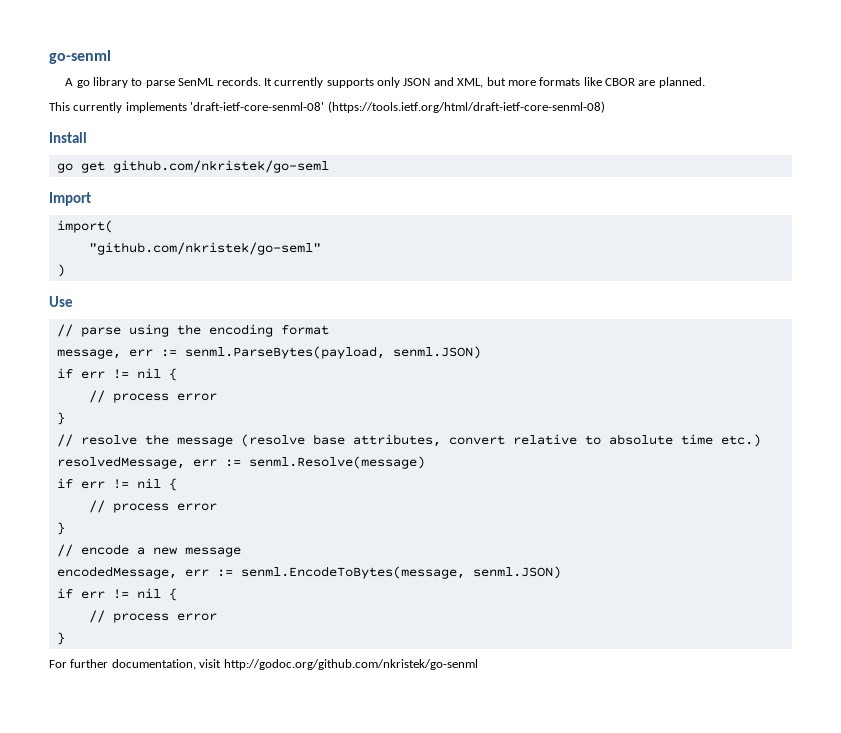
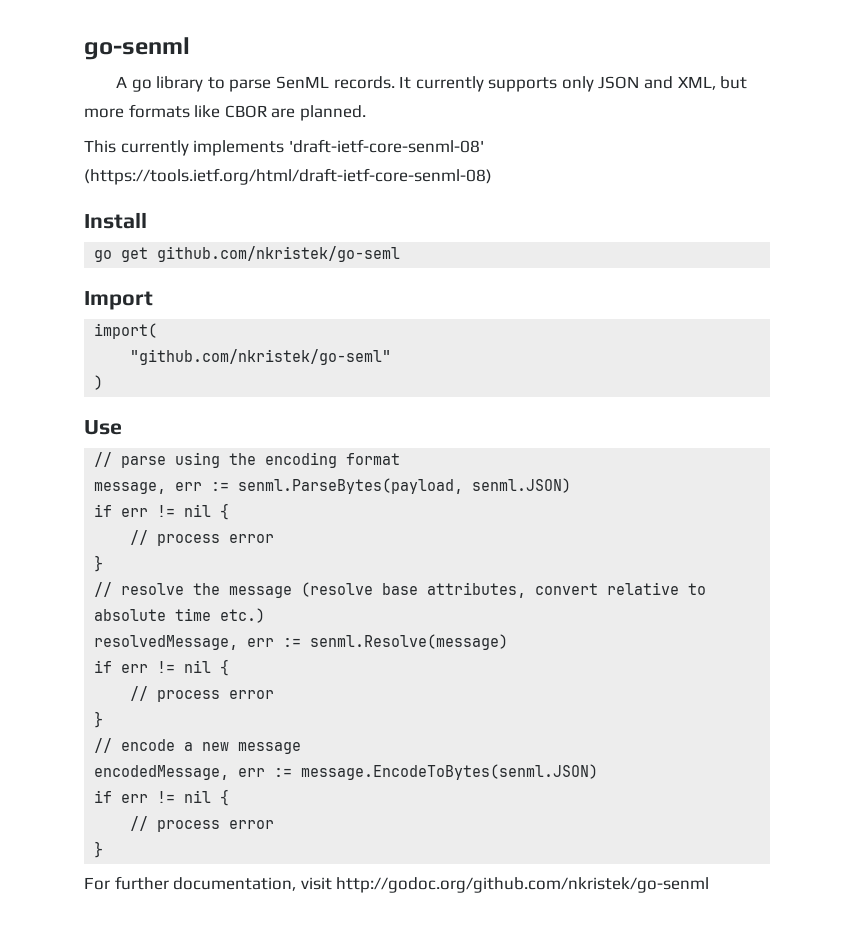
[240,566,561,579] senml.EncodeToBytes(message, senml.JSON) -> [301,764,599,780] message.EncodeToBytes(senml.JSON)

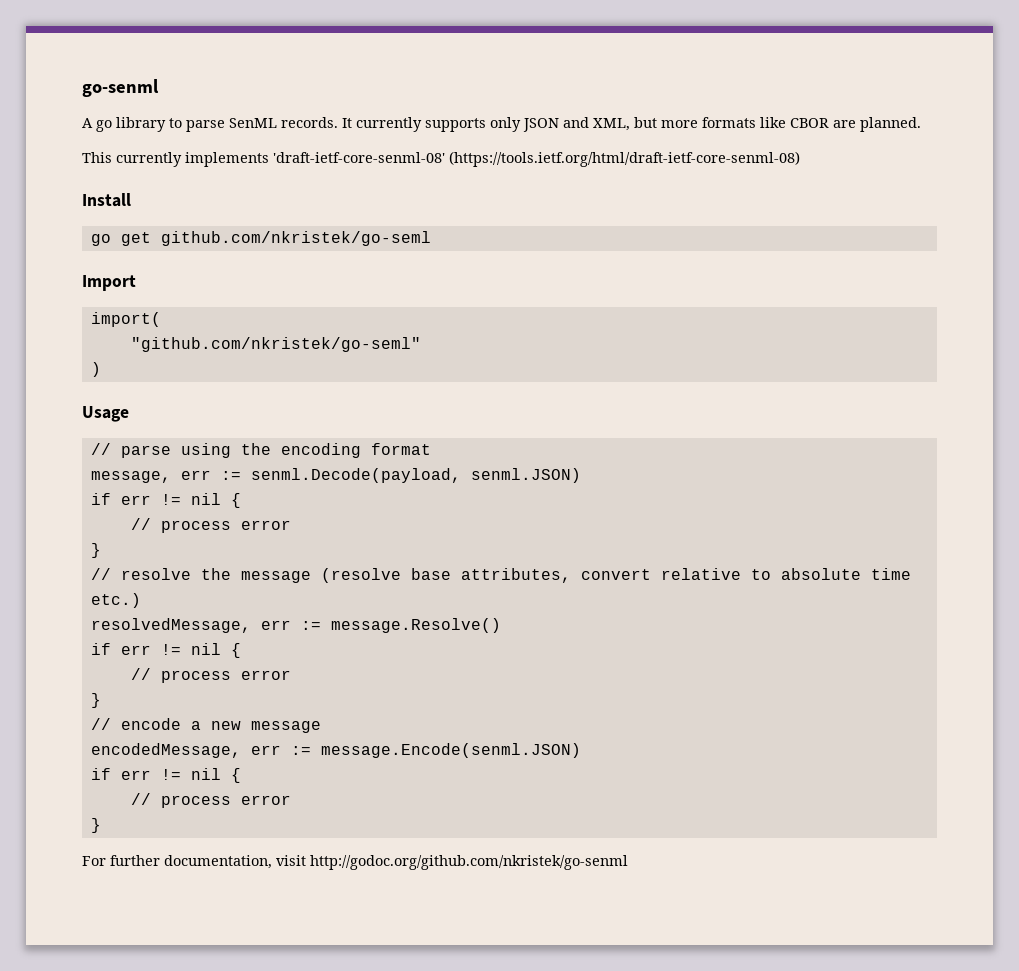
[84,420,122,435] Use -> [82,406,129,422] Usage
[238,478,464,494] senml.ParseBytes(payload, -> [250,468,461,483] senml.Decode(payload,
[310,634,509,650] senml.Resolve(message) -> [330,618,501,633] message.Resolve()
[301,764,599,780] message.EncodeToBytes(senml.JSON) -> [320,743,581,758] message.Encode(senml.JSON)

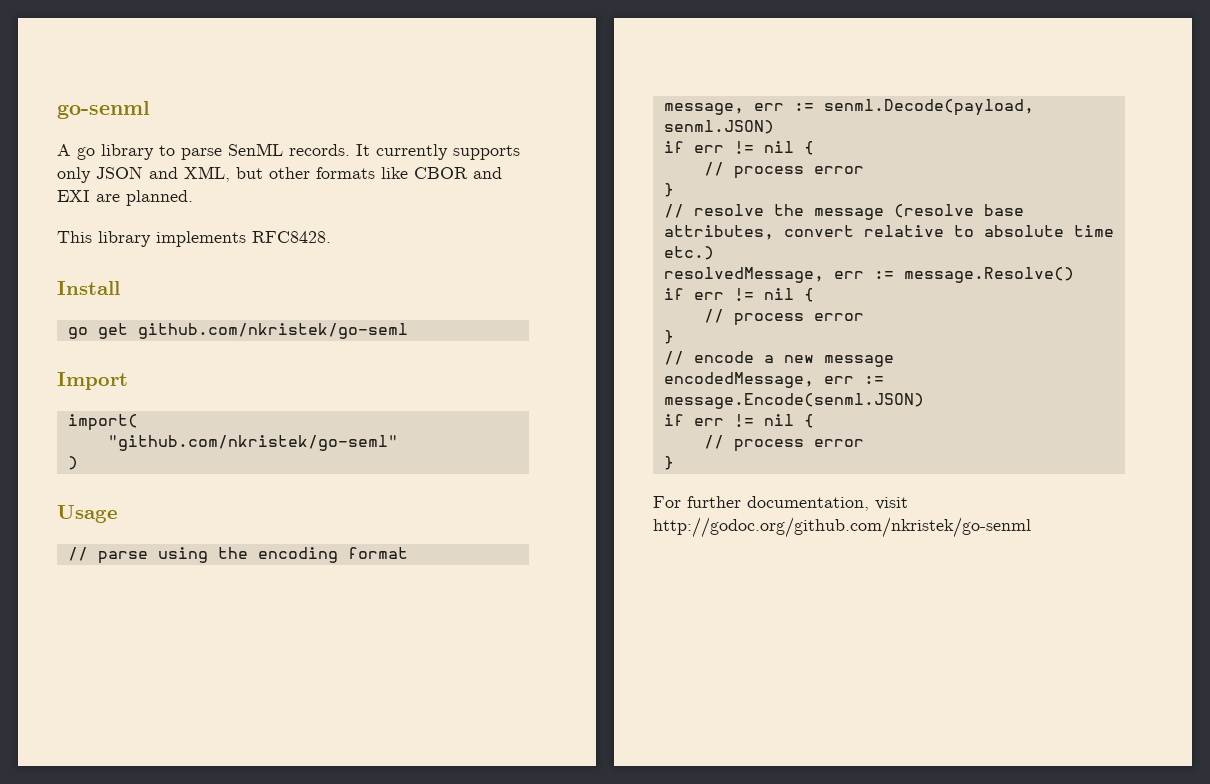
[661,120,698,128] more -> [269,167,310,179] other
(829, 123) none -> [473,167,502,179] [57,190,90,202] and EXI
[116,151,800,167] currently implements 'draft-ietf-core-senml-08' (https://tools.ietf.org/html/draft-ietf-core-senml-08) -> [98,231,331,247] library implements RFC8428.

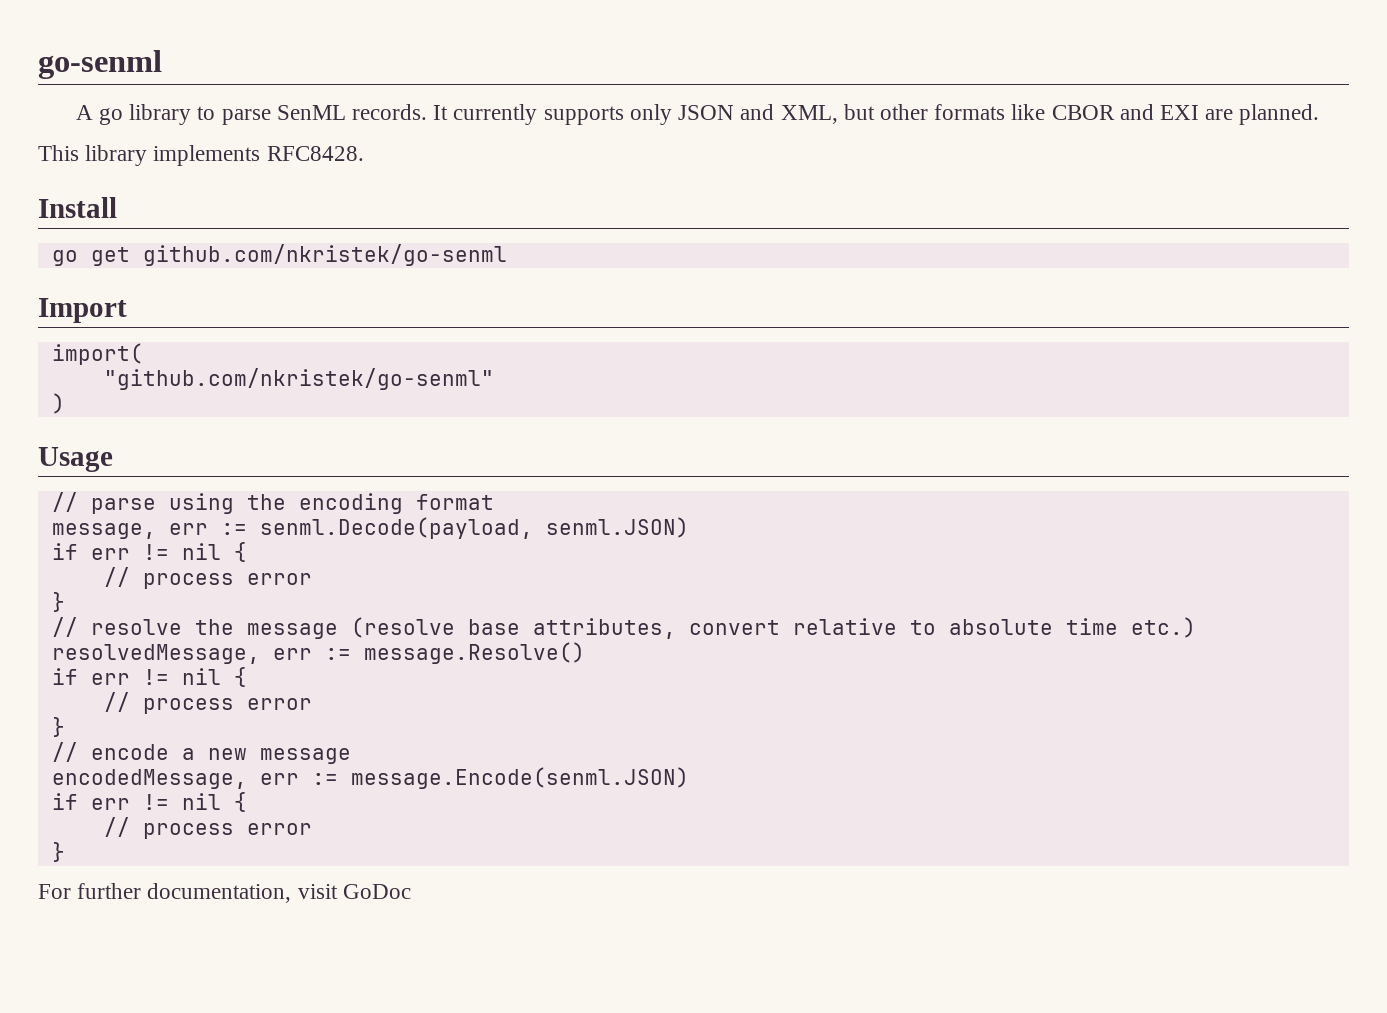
[137,323,408,339] github.com/nkristek/go-seml -> [142,244,507,266] github.com/nkristek/go-senml
[107,435,398,451] "github.com/nkristek/go-seml" -> [103,368,494,390] "github.com/nkristek/go-senml"
[653,517,1031,538] http://godoc.org/github.com/nkristek/go-senml -> [342,884,411,899] GoDoc

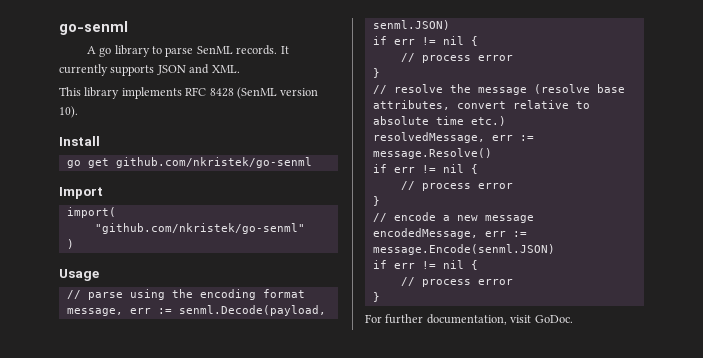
[629,104,672,125] only -> (155, 70) none
[780,104,1320,125] [38,145,364,166] XML, but other formats like CBOR and EXI are planned. // This library implements RFC8428. -> [211,65,240,73] [59,87,319,99] [59,106,78,118] XML. // This library implements RFC 8428 (SenML version 10).
[342,884,411,899] GoDoc -> [534,315,573,323] GoDoc.

